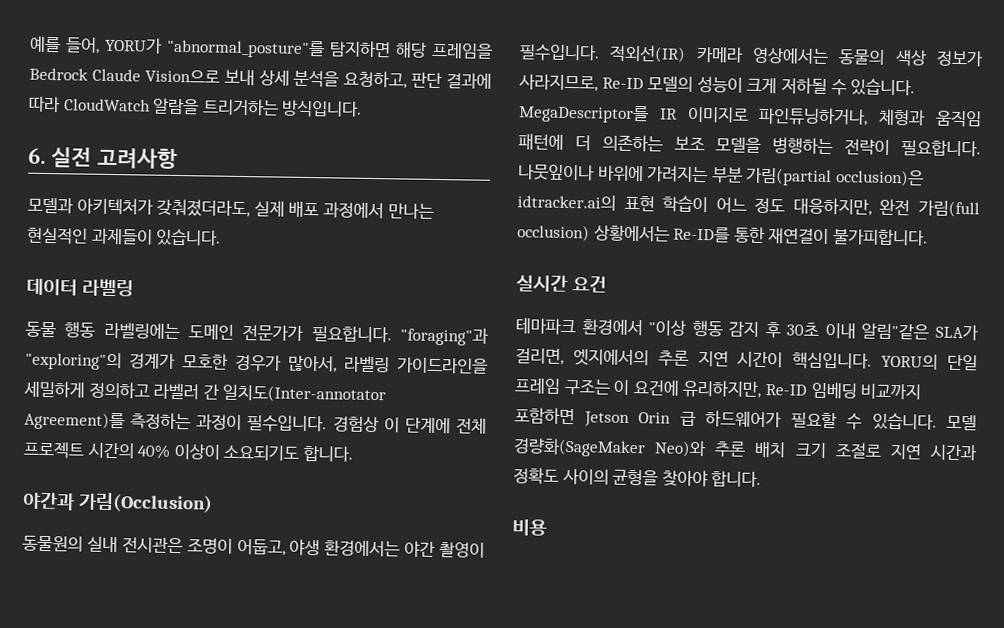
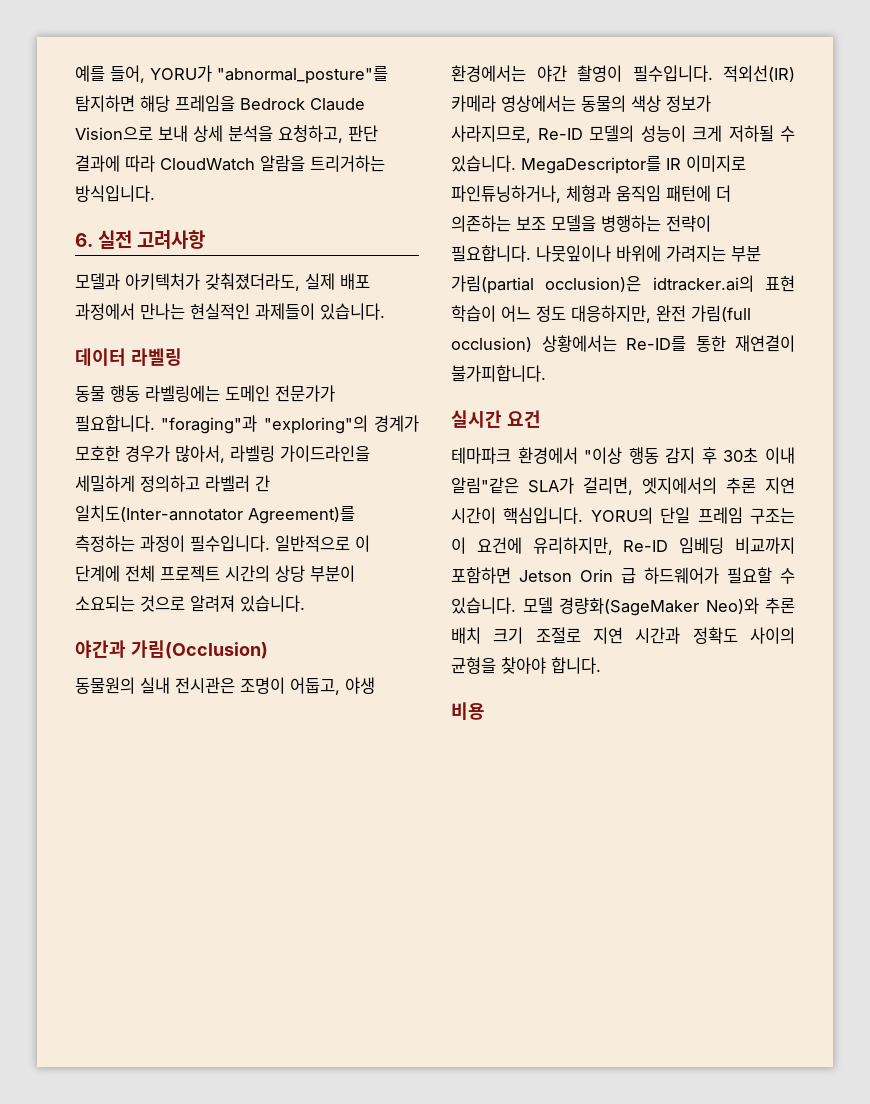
[332,415,379,433] 경험상 -> [275,535,350,552] 일반적으로
[137,443,353,462] 40% 이상이 소요되기도 합니다. -> [275,565,355,582] [75,595,305,612] 상당 부분이 소요되는 것으로 알려져 있습니다.

